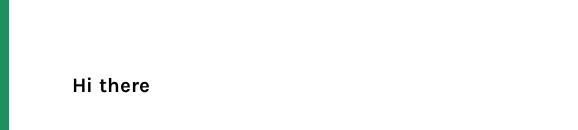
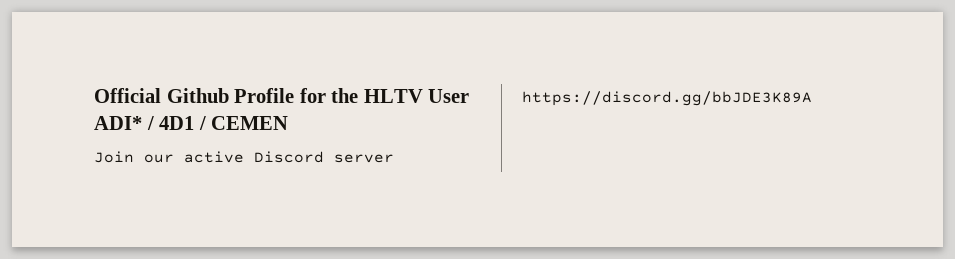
[72,77,150,93] Hi there -> [94,88,470,103] [94,116,289,130] [94,151,394,163] [522,91,812,106] Official Github Profile for the HLTV User ADI* / 4D1 / CEMEN // Join our active Discord server https://discord.gg/bbJDE3K89A

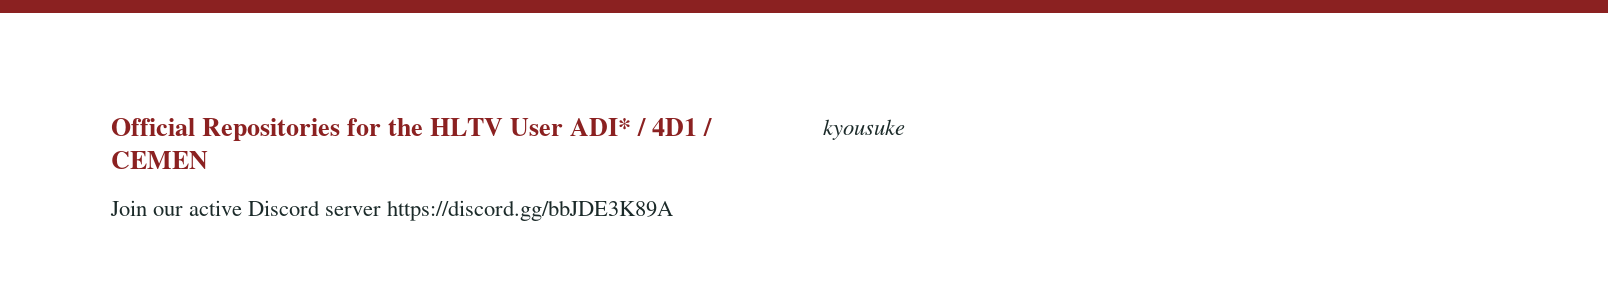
[166,88,295,103] Github Profile -> [202,118,341,141] Repositories
(812, 98) none -> [823,119,905,140] // kyousuke

